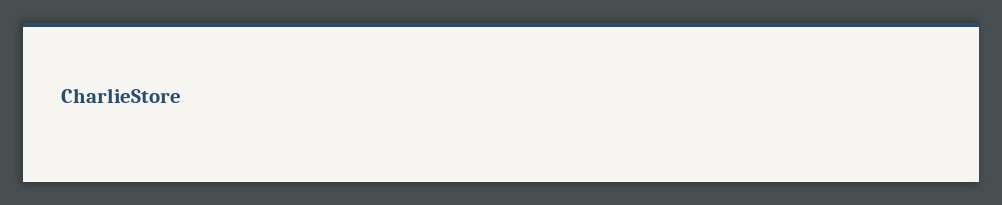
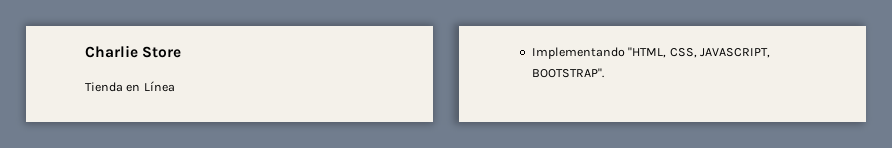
[61,88,181,103] CharlieStore -> [85,45,182,58] [85,81,175,92] [531,47,770,59] [531,68,604,78] Charlie Store // Tienda en Línea // Implementando "HTML, CSS, JAVASCRIPT, BOOTSTRAP".

